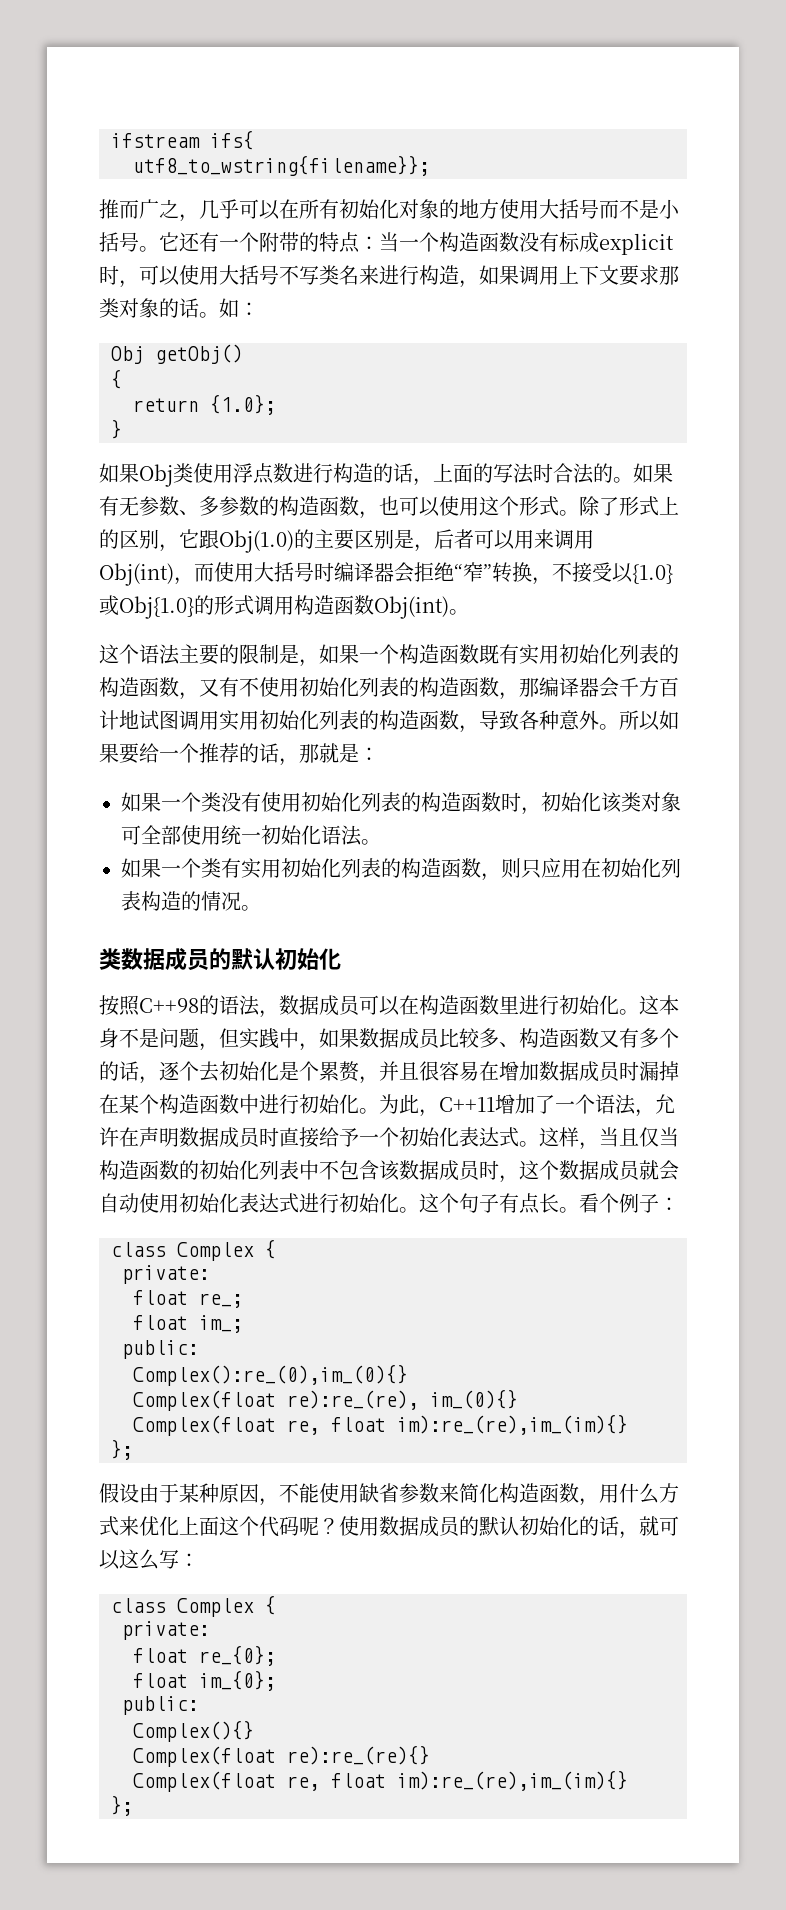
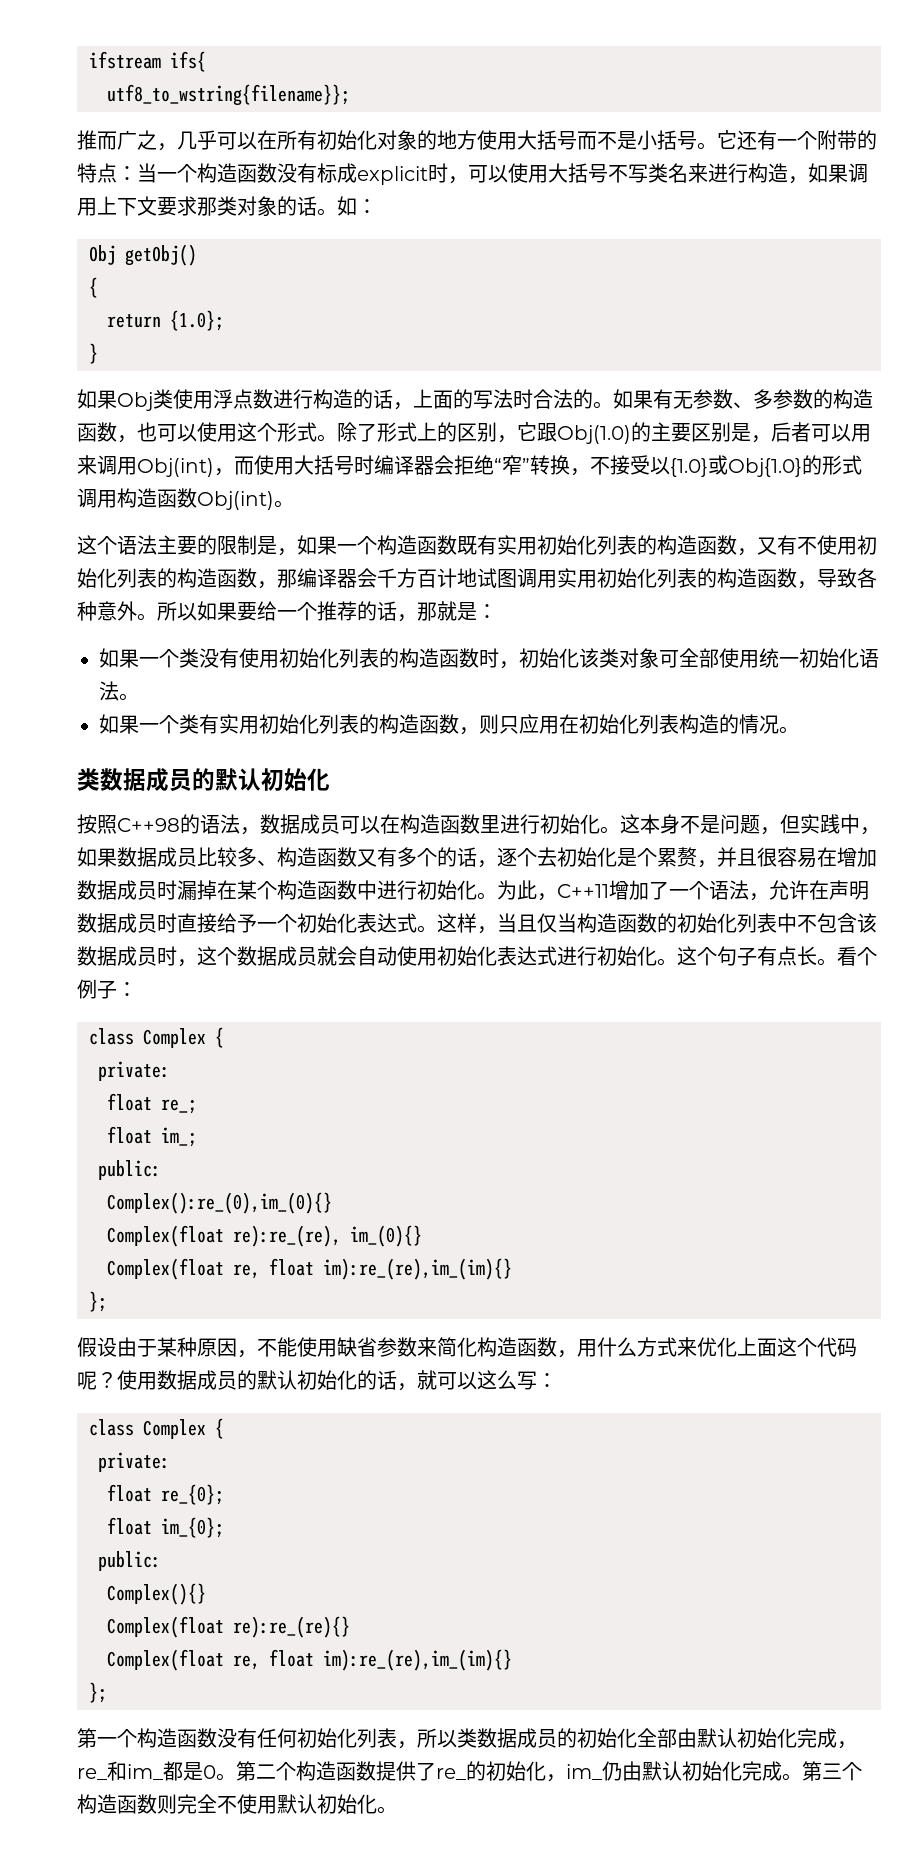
(133, 1805) none -> [77,1728,857,1749] [77,1761,862,1782] [77,1794,397,1814] // 第一个构造函数没有任何初始化列表，所以类数据成员的初始化全部由默认初始化完成，re_和im_都是0。第二个构造函数提供了re_的初始化，im_仍由默认初始化完成。第三个构造函数则完全不使用默认初始化。

